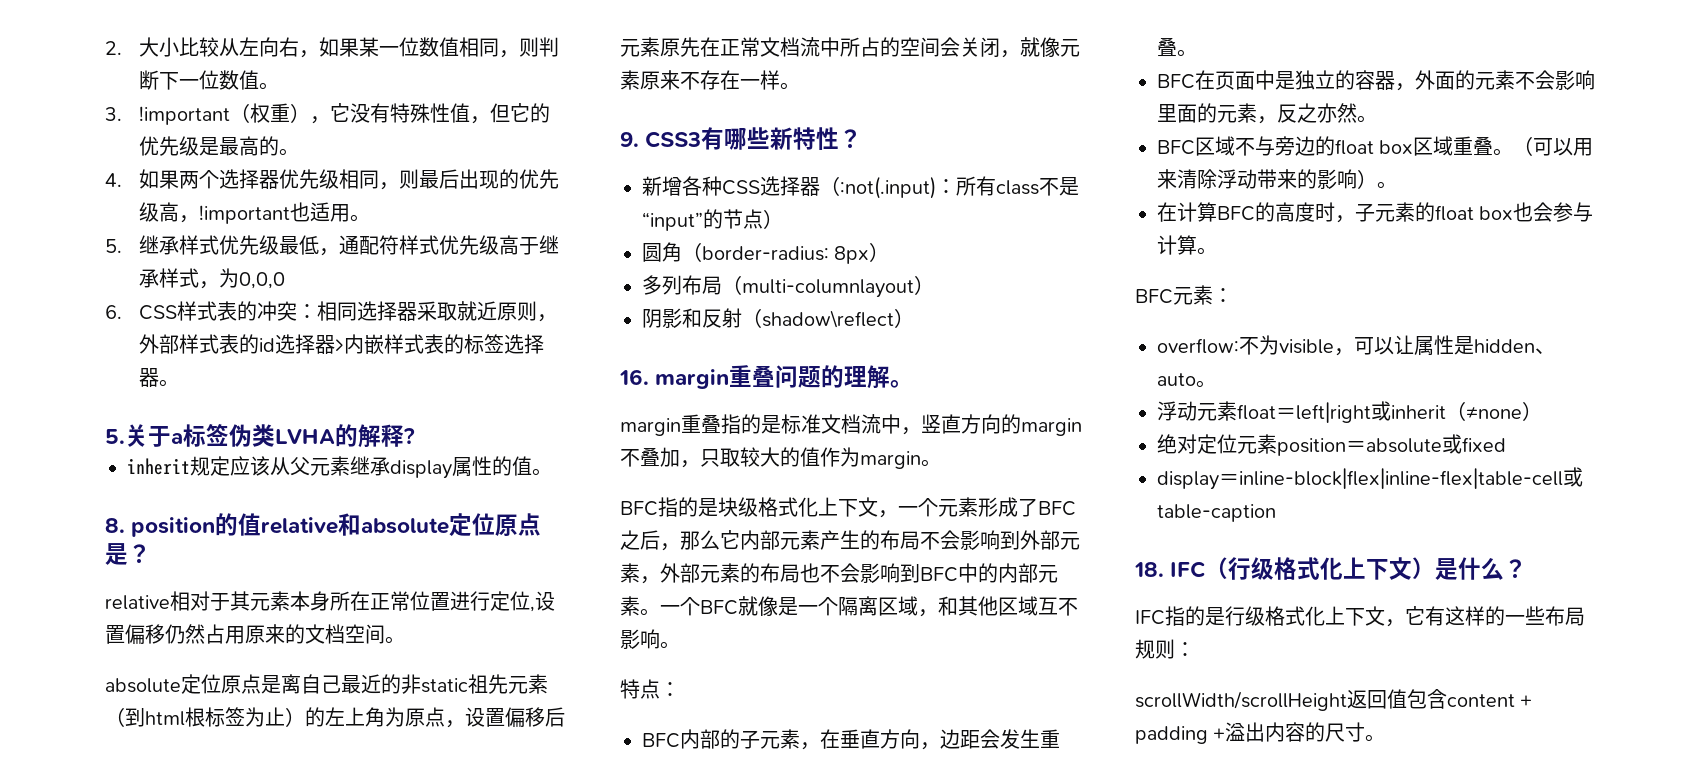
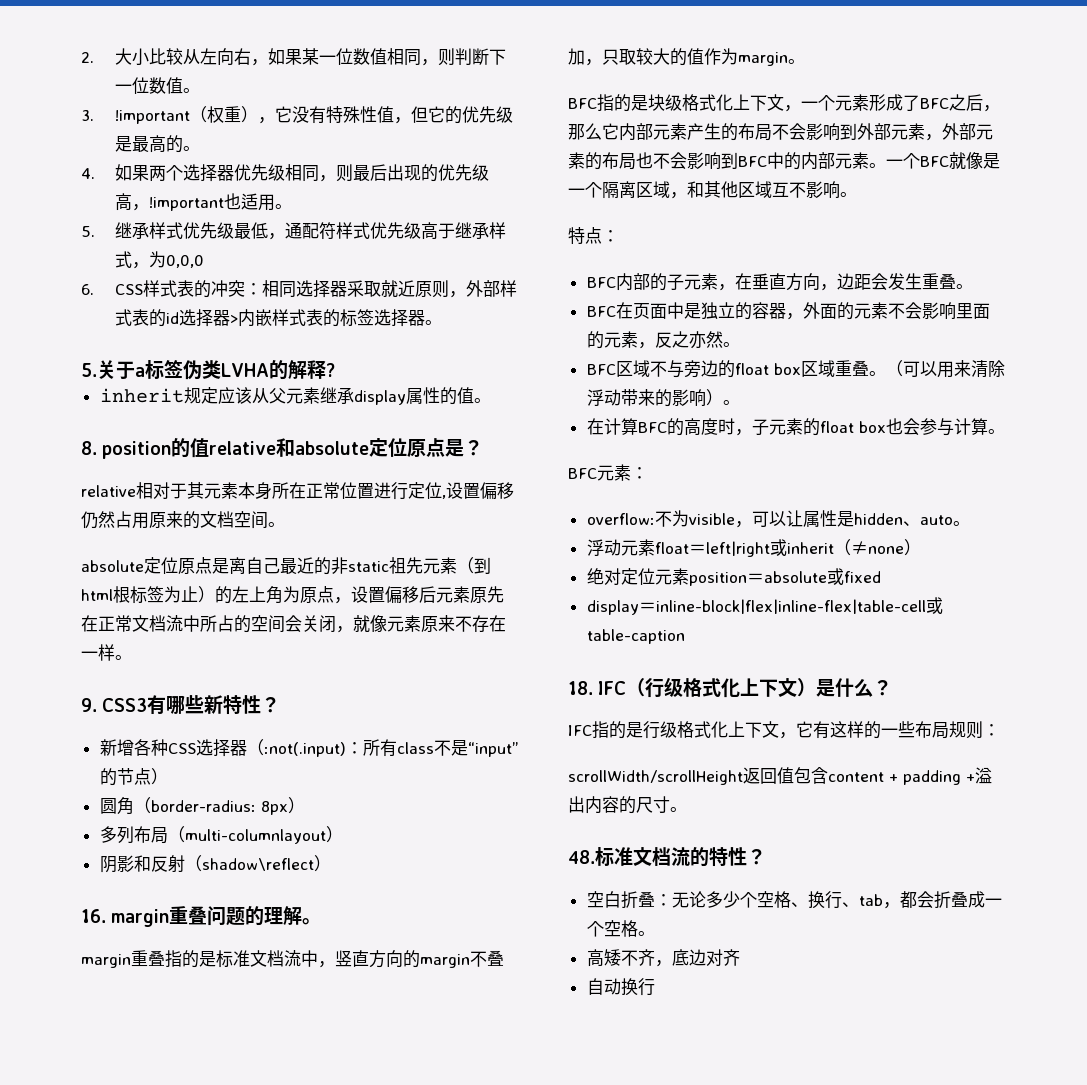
(1386, 738) none -> [568,847,766,867] [586,891,1002,909] [586,920,655,937] [586,949,740,967] [586,978,655,996] // 48.标准文档流的特性？ // 空白折叠：无论多少个空格、换行、tab，都会折叠成一个空格。 // 高矮不齐，底边对齐 // 自动换行

